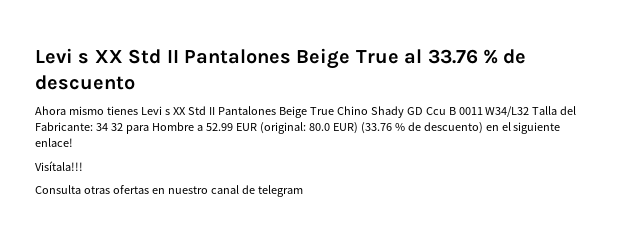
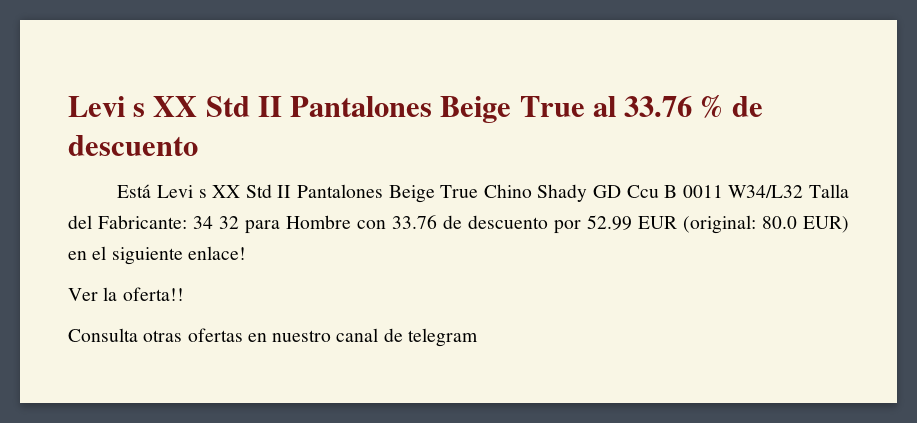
[35,106,138,115] Ahora mismo tienes -> [117,184,152,198] Está
[196,125,203,131] a -> [357,215,581,234] con 33.76 de descuento por
[360,122,483,134] (33.76 % de descuento) -> (849, 224) none
[35,161,83,171] Visítala!!! -> [68,287,184,301] Ver la oferta!!

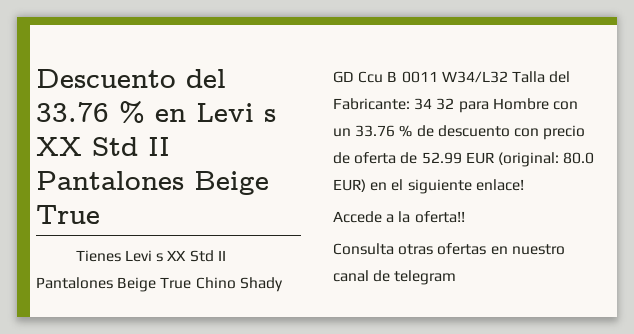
[68,95,763,123] [68,135,198,156] [117,184,152,198] Levi s XX Std II Pantalones Beige True al 33.76 % de descuento // Está -> [36,69,226,88] [36,101,276,123] [36,137,170,156] [36,171,269,195] [36,205,100,224] [75,250,121,262] Descuento del 33.76 % en Levi s XX Std II Pantalones Beige True // Tienes
[392,215,581,234] 33.76 de descuento por -> [333,125,586,140] [333,152,418,164] un 33.76 % de descuento con precio de oferta de
[68,288,98,301] Ver -> [333,211,395,223] Accede a

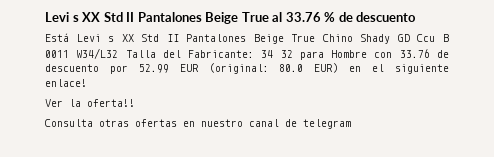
[36,69,226,88] [36,101,276,123] [36,137,170,156] [36,171,269,195] [36,205,100,224] [75,250,121,262] Descuento del 33.76 % en Levi s XX Std II Pantalones Beige True // Tienes -> [45,12,417,24] [45,33,69,42] Levi s XX Std II Pantalones Beige True al 33.76 % de descuento // Está
[333,125,586,140] [333,152,418,164] un 33.76 % de descuento con precio de oferta de -> [399,49,449,58] [45,64,128,74] 33.76 de descuento por
[333,211,395,223] Accede a -> [45,99,63,107] Ver

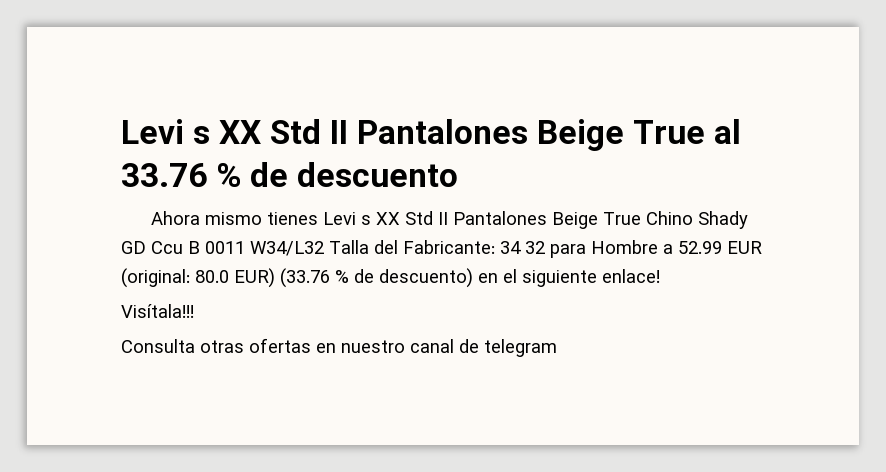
[45,33,69,42] Está -> [151,211,319,225] Ahora mismo tienes
[374,49,449,58] [45,64,128,74] con 33.76 de descuento por -> [663,244,673,254] a
(339, 68) none -> [280,268,473,288] (33.76 % de descuento)
[45,99,135,107] Ver la oferta!! -> [121,304,194,318] Visítala!!!

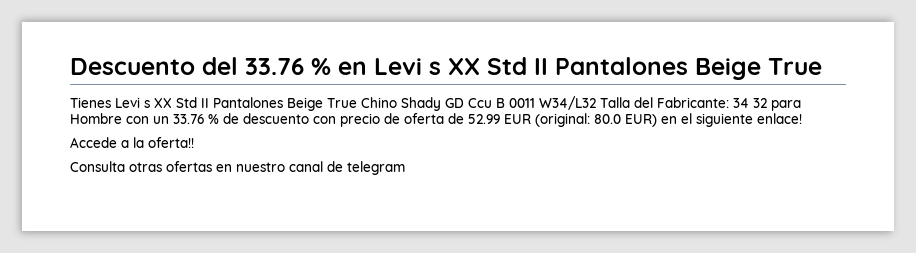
[121,119,742,151] [121,162,459,187] [151,211,319,225] Levi s XX Std II Pantalones Beige True al 33.76 % de descuento // Ahora mismo tienes -> [70,57,822,80] [70,97,111,108] Descuento del 33.76 % en Levi s XX Std II Pantalones Beige True // Tienes
[663,244,673,254] a -> [126,113,464,127] con un 33.76 % de descuento con precio de oferta de
[280,268,473,288] (33.76 % de descuento) -> (657, 120) none
[121,304,194,318] Visítala!!! -> [70,137,194,148] Accede a la oferta!!

